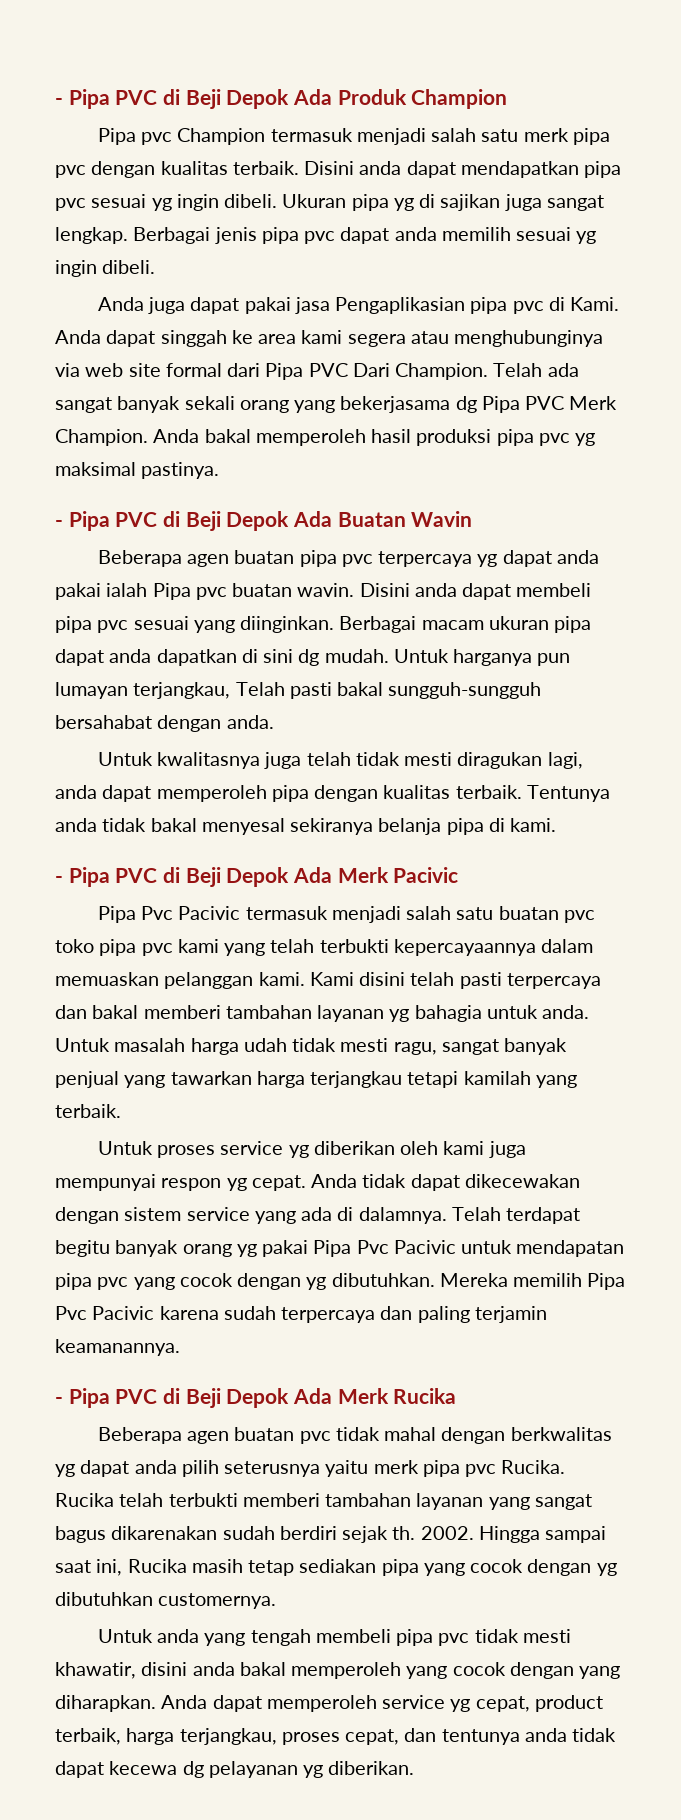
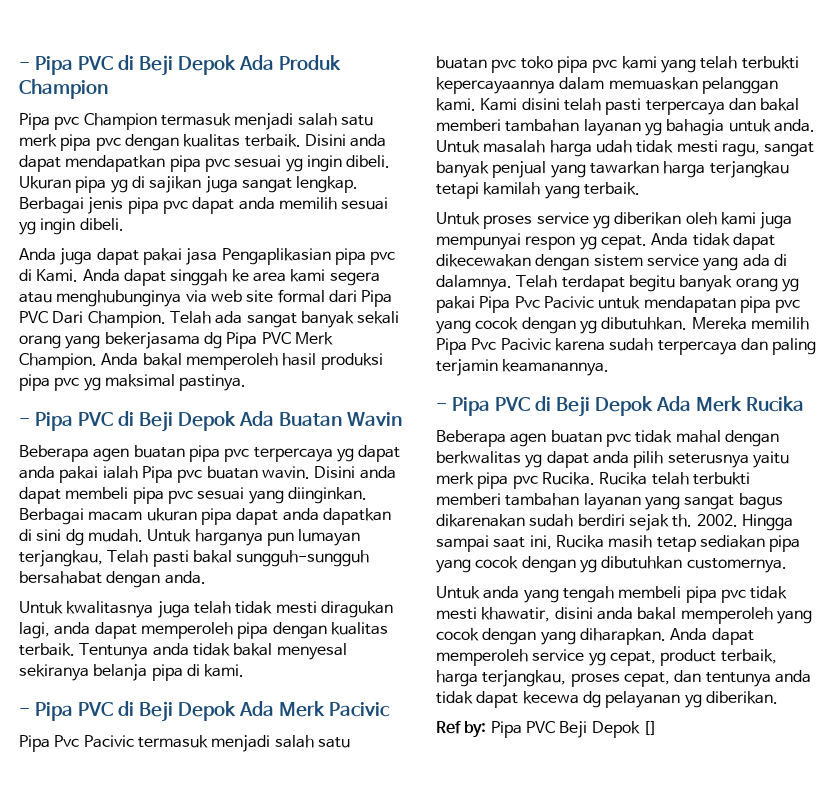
(415, 1768) none -> [436,721,657,738] // Ref by: Pipa PVC Beji Depok []

